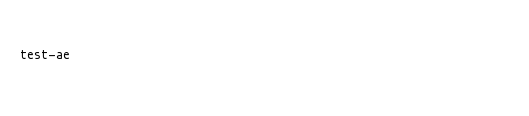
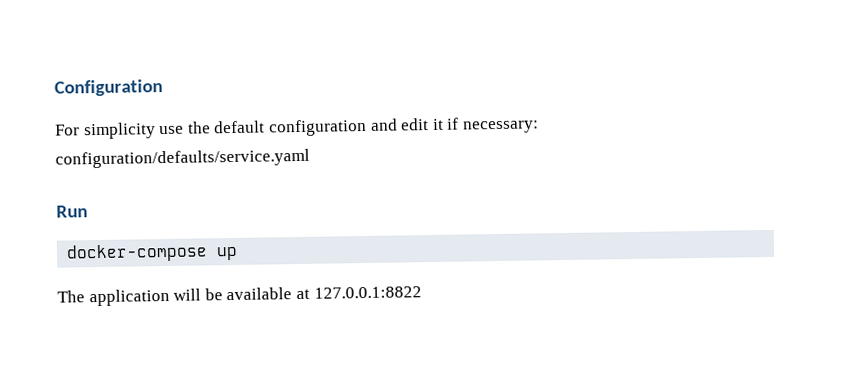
[20,50,70,59] test-ae -> [54,79,163,97] [55,117,539,140] [55,148,310,169] [56,205,88,218] [66,243,239,263] [57,286,422,307] Configuration // For simplicity use the default configuration and edit it if necessary: configuration/defaults/service.yaml // Run // docker-compose up // The application will be available at 127.0.0.1:8822

